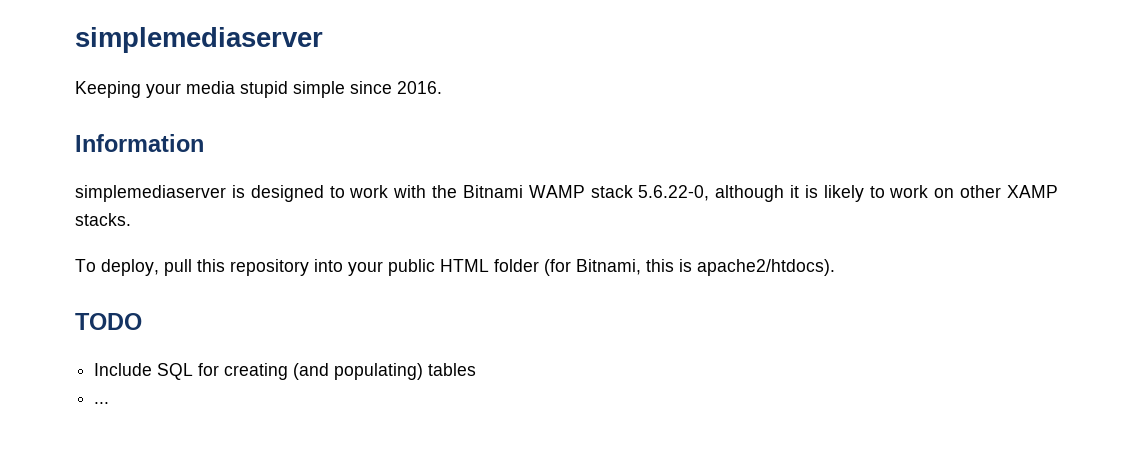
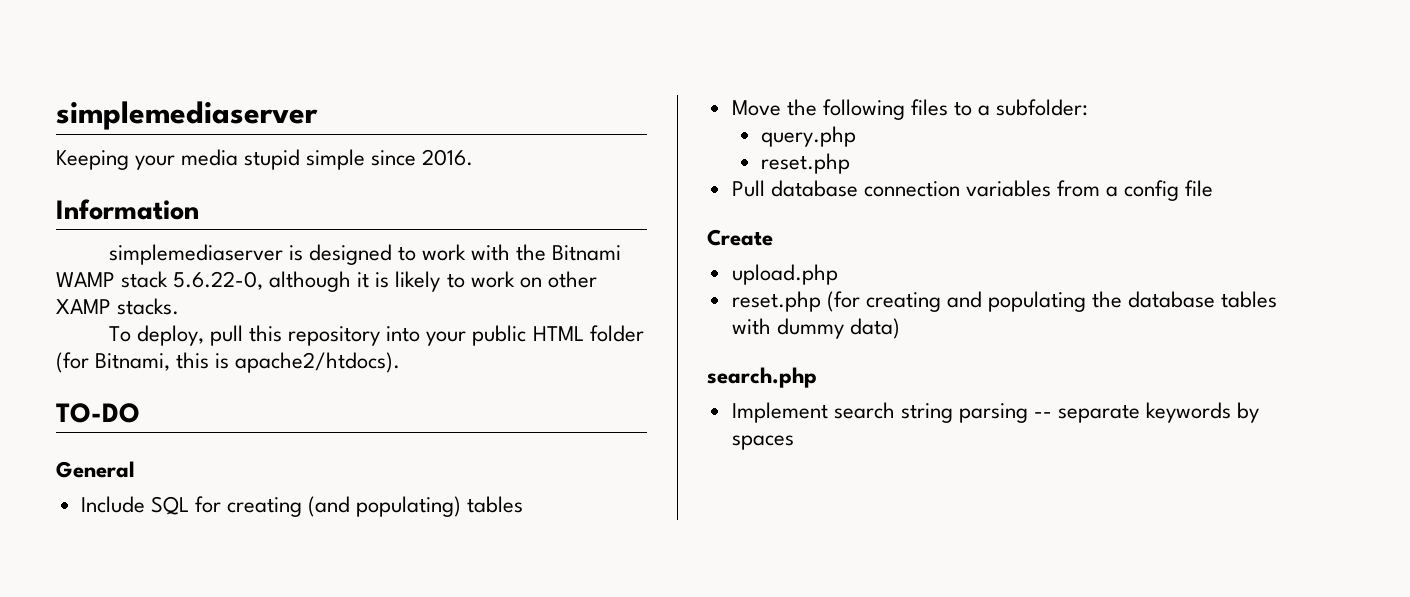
[75,313,142,330] TODO -> [56,403,140,423] [56,461,135,478] TO-DO // General
[94,402,110,404] ... -> [731,99,1089,120] [761,126,857,147] [761,153,851,174] [731,180,1214,201] [707,229,773,246] [731,264,838,285] [731,291,1278,312] [731,318,900,339] [707,367,817,388] [731,402,1260,423] [731,435,794,450] Move the following files to a subfolder: // query.php // reset.php // Pull database connection variables from a config file // Create // upload.php // reset.php (for creating and populating the database tables with dummy data) // search.php // Implement search string parsing -- separate keywords by spaces

